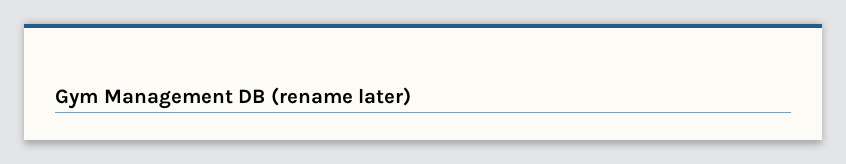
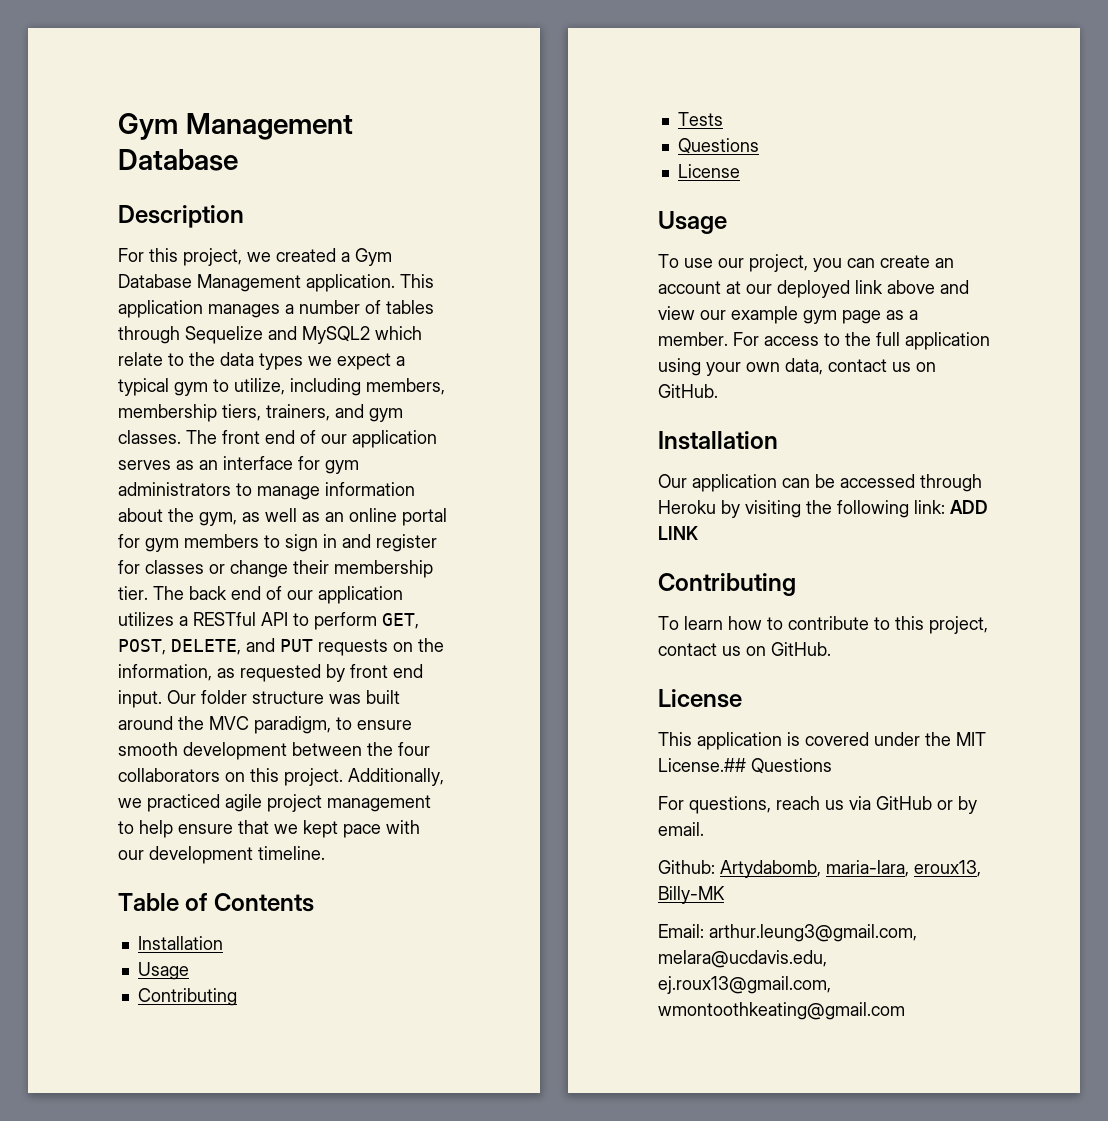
[238,87,412,106] DB (rename later) -> [118,149,238,171] [118,205,244,228] [118,248,392,266] [118,274,434,292] [118,300,434,318] [118,326,422,344] [118,352,405,370] [118,378,445,396] [118,404,403,422] [118,430,437,448] [118,456,359,474] [118,482,415,500] [118,508,447,526] [118,534,437,552] [118,560,433,578] [118,586,403,604] [118,612,419,630] [118,638,444,656] [118,664,423,682] [118,690,400,708] [118,716,412,734] [118,742,430,760] [118,768,444,786] [118,794,431,812] [118,820,420,838] [118,846,325,864] [118,893,314,912] [137,936,223,950] [137,962,189,980] [137,988,237,1006] [677,112,723,126] [677,138,759,154] [677,164,740,178] [658,211,727,234] [658,254,954,272] [658,280,969,298] [658,306,918,324] [658,332,990,350] [658,358,936,376] [658,384,718,398] [658,431,778,450] [658,474,982,492] [658,500,988,518] [658,526,698,540] [658,573,796,596] [658,616,988,634] [658,642,831,656] [658,689,742,708] [658,732,986,750] [658,758,832,774] [658,796,977,814] [658,822,704,836] [658,860,981,878] [658,886,725,904] [658,924,917,942] [658,950,827,968] [658,976,831,994] [658,1002,905,1020] Database // Description // For this project, we created a Gym Database Management application. This application manages a number of tables through Sequelize and MySQL2 which relate to the data types we expect a typical gym to utilize, including members, membership tiers, trainers, and gym classes. The front end of our application serves as an interface for gym administrators to manage information about the gym, as well as an online portal for gym members to sign in and register for classes or change their membership tier. The back end of our application utilizes a RESTful API to perform GET, POST, DELETE, and PUT requests on the information, as requested by front end input. Our folder structure was built around the MVC paradigm, to ensure smooth development between the four collaborators on this project. Additionally, we practiced agile project management to help ensure that we kept pace with our development timeline. // Table of Contents // Installation // Usage // Contributing // Tests // Questions // License // Usage // To use our project, you can create an account at our deployed link above and view our example gym page as a member. For access to the full application using your own data, contact us on GitHub. // Installation // Our application can be accessed through Heroku by visiting the following link: ADD LINK // Contributing // To learn how to contribute to this project, contact us on GitHub. // License // This application is covered under the MIT License.## Questions // For questions, reach us via GitHub or by email. // Github: Artydabomb, maria-lara, eroux13, Billy-MK // Email: arthur.leung3@gmail.com, melara@ucdavis.edu, ej.roux13@gmail.com, wmontoothkeating@gmail.com

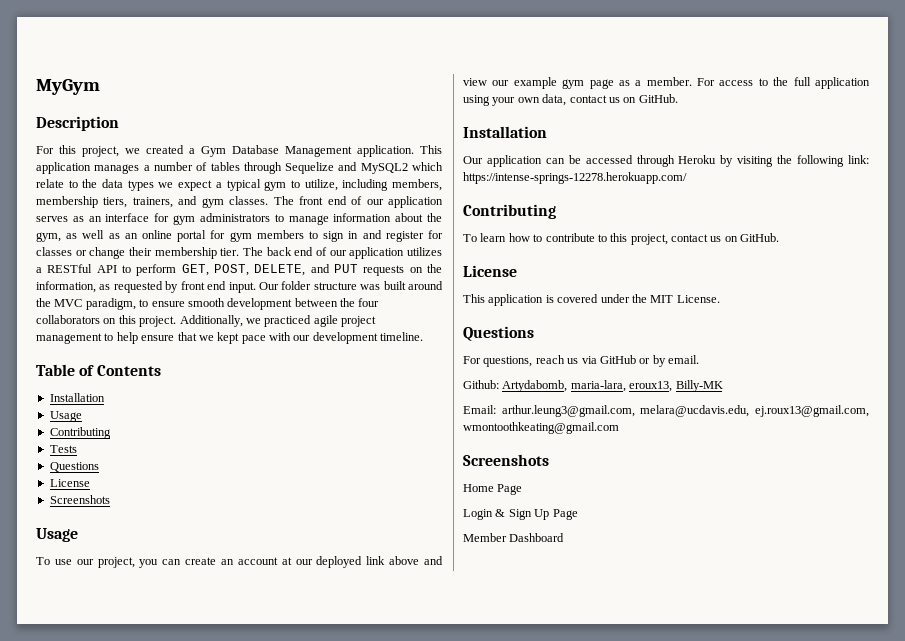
[118,113,353,140] [118,149,238,171] Gym Management Database -> [36,79,100,95] MyGym
(740, 171) none -> [49,495,110,504] // Screenshots
[950,500,988,514] [658,526,698,540] ADD LINK -> [463,172,687,184] https://intense-springs-12278.herokuapp.com/
[658,758,746,772] License.## -> [676,295,720,303] License. //
(905, 1011) none -> [463,454,549,466] [463,484,523,495] [463,509,578,520] [463,533,565,542] // Screenshots // Home Page // Login & Sign Up Page // Member Dashboard

